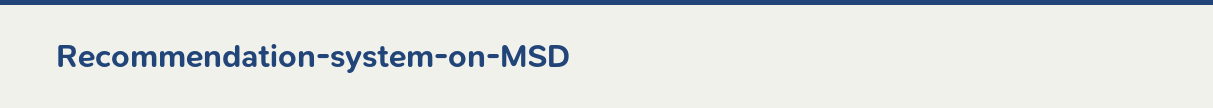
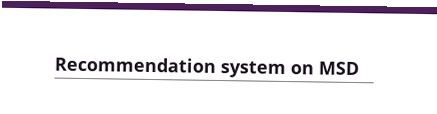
[56,44,570,73] Recommendation-system-on-MSD -> [54,56,359,78] Recommendation system on MSD

